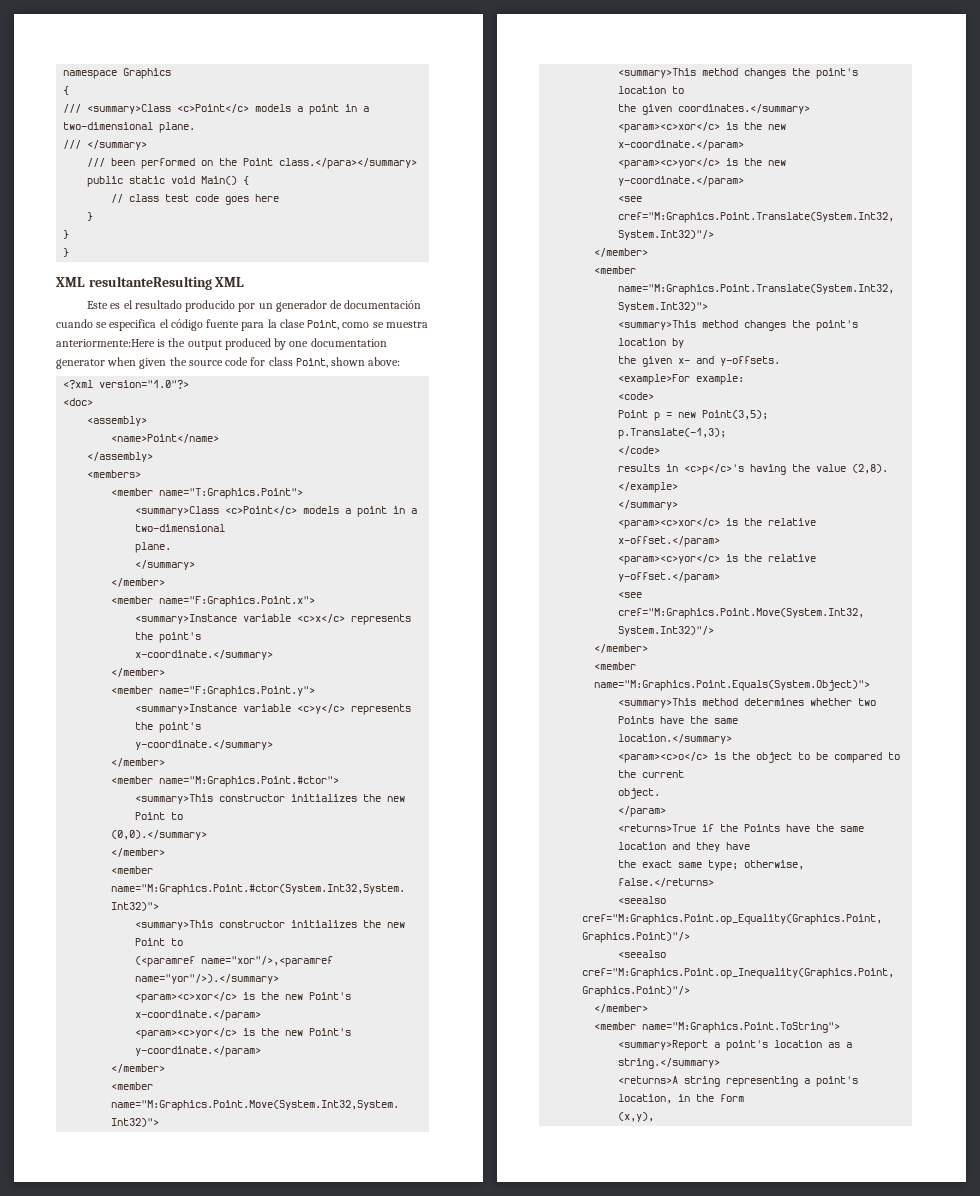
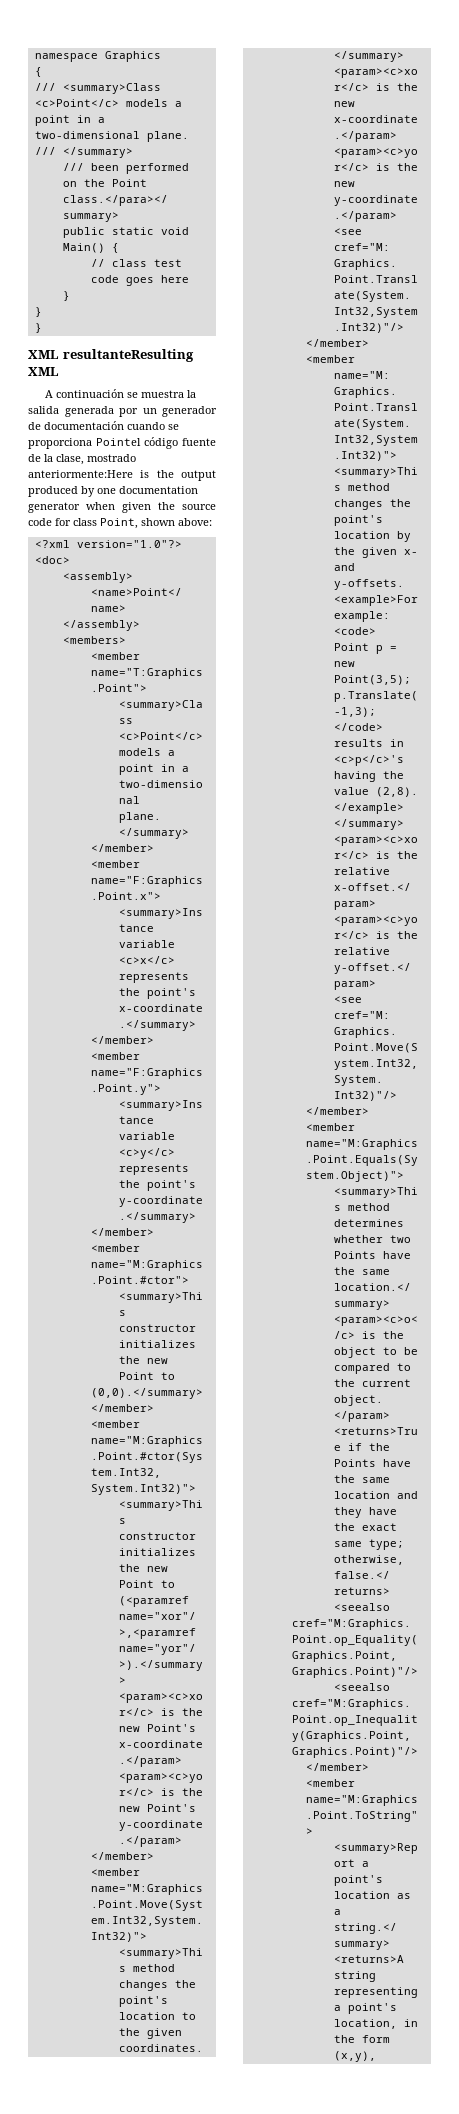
[87,300,236,312] Este es el resultado producido -> [44,389,196,398] [28,406,114,417] A continuación se muestra la salida generada
[109,319,428,331] especifica el código fuente para la clase Point, como se muestra -> [28,437,216,449] [28,454,136,465] proporciona Pointel código fuente de la clase, mostrado

